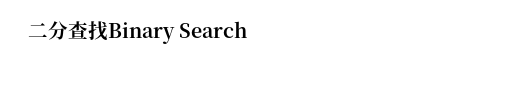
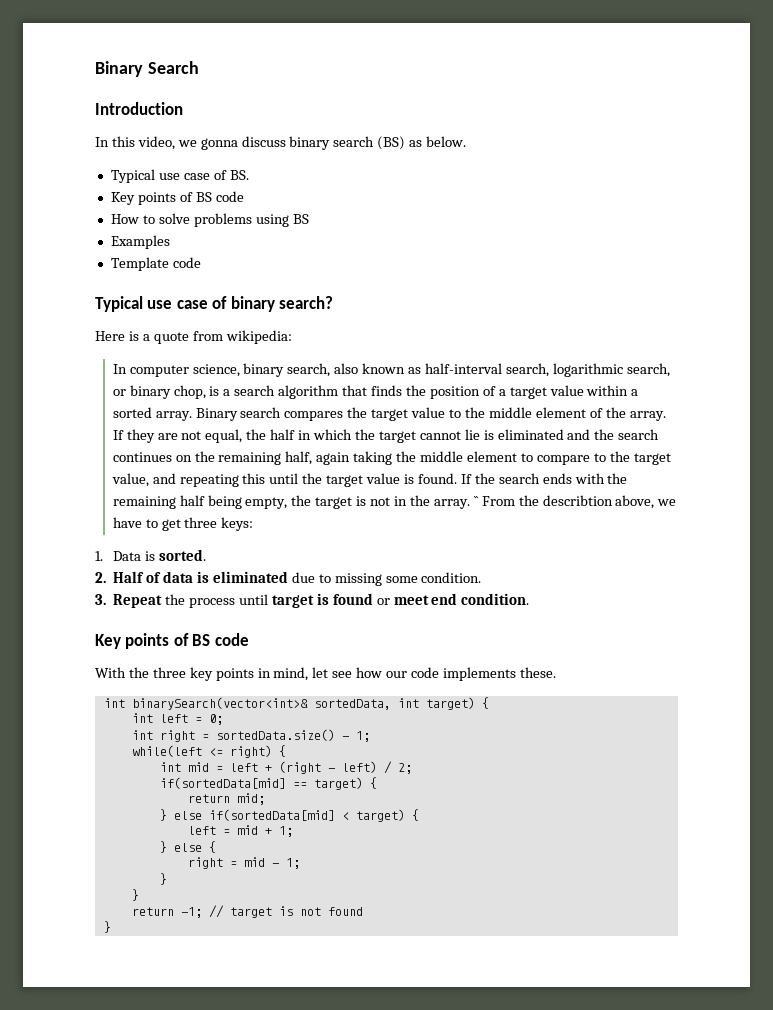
[28,21,108,41] 二分查找 -> (95, 69) none
(248, 29) none -> [95,102,183,115] [95,136,467,150] [110,169,249,183] [110,191,244,205] [110,213,309,227] [110,235,170,249] [110,257,201,271] [95,296,334,312] [95,330,292,344] [112,363,670,377] [112,385,639,399] [112,407,666,421] [112,429,660,443] [112,451,671,465] [111,473,628,487] [112,495,677,509] [112,517,254,531] [95,549,206,561] [95,571,482,586] [95,593,530,608] [95,633,249,649] [95,667,556,681] [103,697,489,710] [131,713,223,725] [131,729,370,742] [131,745,286,758] [159,761,412,774] [159,777,377,790] [187,793,265,805] [159,809,419,822] [187,825,293,837] [159,841,216,853] [187,857,300,869] [159,873,167,885] [131,889,139,901] [131,905,363,918] [103,921,111,933] // Introduction // In this video, we gonna discuss binary search (BS) as below. // Typical use case of BS. // Key points of BS code // How to solve problems using BS // Examples // Template code // Typical use case of binary search? // Here is a quote from wikipedia: // In computer science, binary search, also known as half-interval search, logarithmic search, or binary chop, is a search algorithm that finds the position of a target value within a sorted array. Binary search compares the target value to the middle element of the array. If they are not equal, the half in which the target cannot lie is eliminated and the search continues on the remaining half, again taking the middle element to compare to the target value, and repeating this until the target value is found. If the search ends with the remaining half being empty, the target is not in the array. `` From the describtion above, we have to get three keys: // 1. Data is sorted. // 2. Half of data is eliminated due to missing some condition. // 3. Repeat the process until target is found or meet end condition. // Key points of BS code // With the three key points in mind, let see how our code implements these. // int binarySearch(vector<int>& sortedData, int target) { // int left = 0; // int right = sortedData.size() - 1; // while(left <= right) { // int mid = left + (right - left) / 2; // if(sortedData[mid] == target) { // return mid; // } else if(sortedData[mid] < target) { // left = mid + 1; // } else { // right = mid - 1; // } // } // return -1; // target is not found // }

